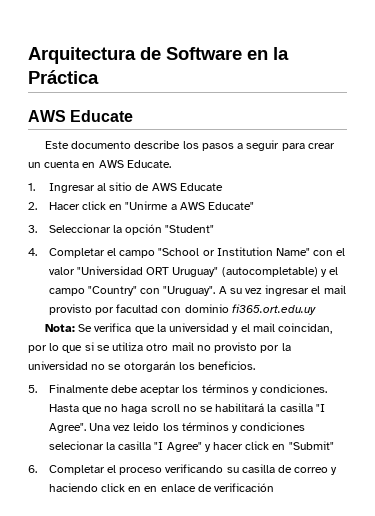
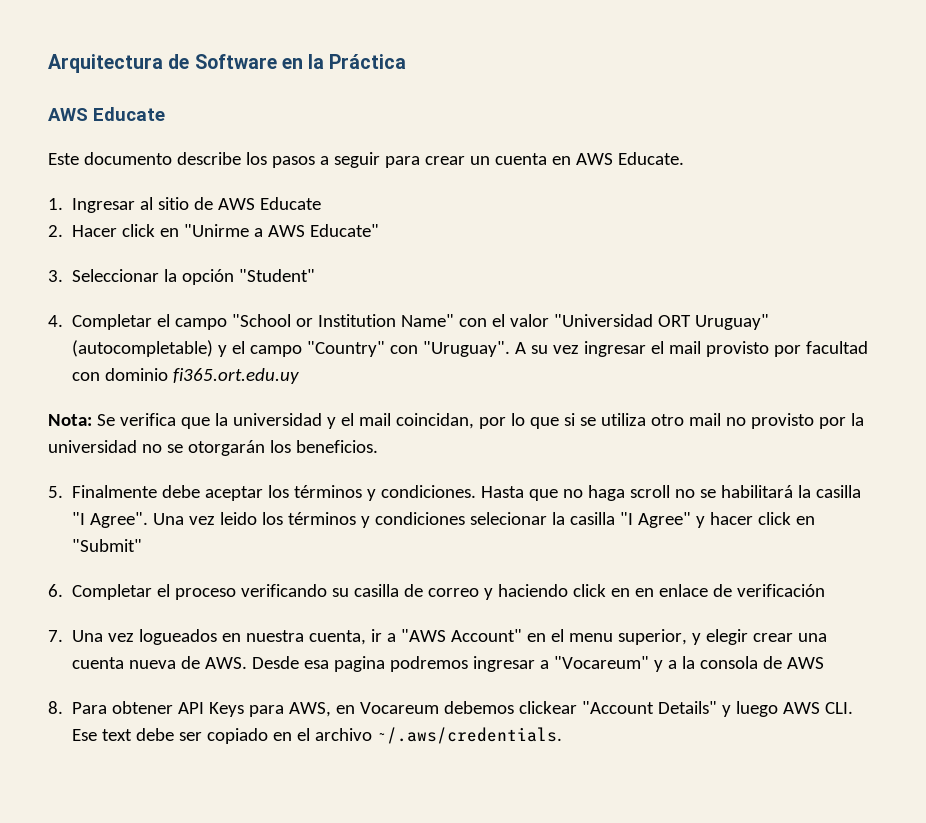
(274, 487) none -> [48,629,828,645] [72,656,825,672] [48,701,854,717] [72,727,563,744] // 7. Una vez logueados en nuestra cuenta, ir a "AWS Account" en el menu superior, y elegir crear una cuenta nueva de AWS. Desde esa pagina podremos ingresar a "Vocareum" y a la consola de AWS // 8. Para obtener API Keys para AWS, en Vocareum debemos clickear "Account Details" y luego AWS CLI. Ese text debe ser copiado en el archivo ~/.aws/credentials.

